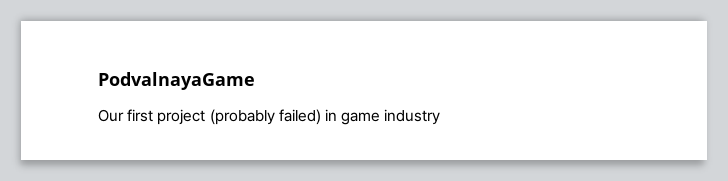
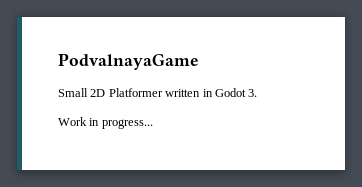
[98,109,441,125] Our first project (probably failed) in game industry -> [58,88,258,97] [58,117,153,129] Small 2D Platformer written in Godot 3. // Work in progress...

